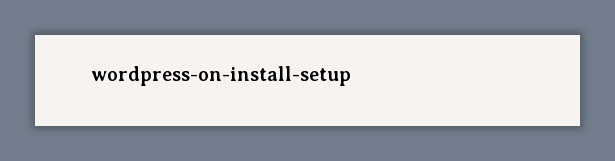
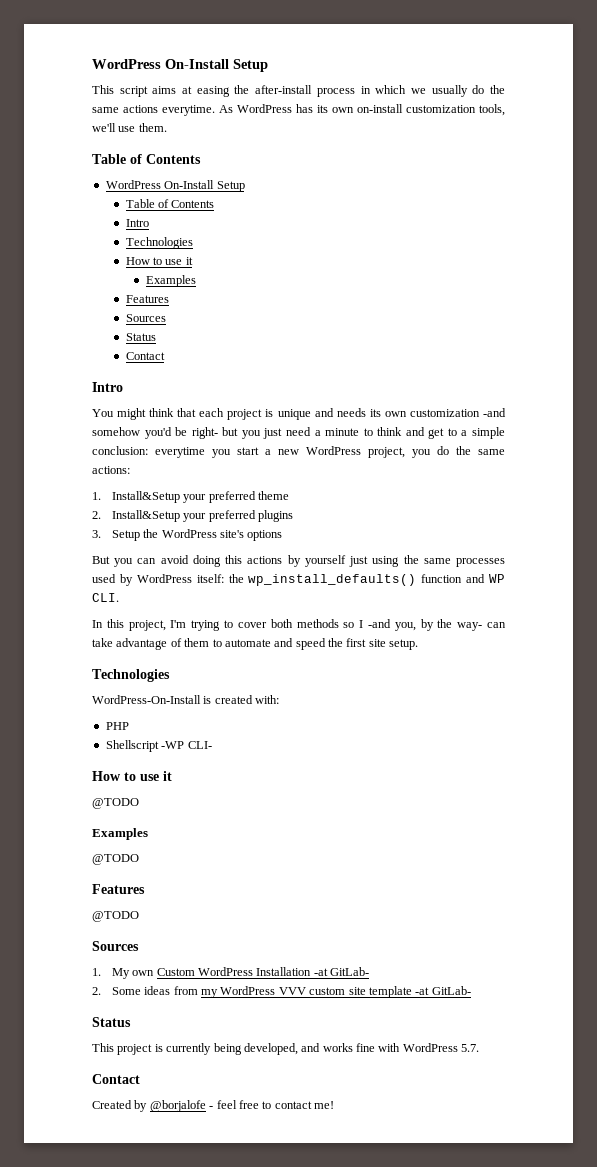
[91,66,351,86] wordpress-on-install-setup -> [92,59,268,72] [92,85,505,97] [92,104,505,116] [92,123,167,132] [92,154,201,164] [105,180,245,192] [125,199,215,208] [125,219,149,227] [125,237,193,249] [125,257,193,265] [145,275,196,287] [125,295,169,303] [125,314,166,322] [125,333,156,341] [125,352,165,360] [92,382,123,392] [92,408,506,420] [92,427,505,439] [92,446,505,458] [92,466,130,474] [92,491,290,503] [92,510,294,522] [92,529,283,541] [92,555,505,567] [92,574,505,586] [92,593,119,602] [92,619,506,631] [92,638,419,650] [92,669,170,682] [92,695,280,704] [105,722,129,730] [105,740,212,752] [92,771,172,781] [92,798,139,809] [92,828,148,840] [92,854,139,865] [92,884,145,894] [92,911,139,922] [92,941,139,951] [92,967,370,979] [92,986,471,998] [92,1017,131,1027] [92,1043,480,1055] [92,1074,140,1084] [92,1100,334,1112] WordPress On-Install Setup // This script aims at easing the after-install process in which we usually do the same actions everytime. As WordPress has its own on-install customization tools, we'll use them. // Table of Contents // WordPress On-Install Setup // Table of Contents // Intro // Technologies // How to use it // Examples // Features // Sources // Status // Contact // Intro // You might think that each project is unique and needs its own customization -and somehow you'd be right- but you just need a minute to think and get to a simple conclusion: everytime you start a new WordPress project, you do the same actions: // 1. Install&Setup your preferred theme // 2. Install&Setup your preferred plugins // 3. Setup the WordPress site's options // But you can avoid doing this actions by yourself just using the same processes used by WordPress itself: the wp_install_defaults() function and WP CLI. // In this project, I'm trying to cover both methods so I -and you, by the way- can take advantage of them to automate and speed the first site setup. // Technologies // WordPress-On-Install is created with: // PHP // Shellscript -WP CLI- // How to use it // @TODO // Examples // @TODO // Features // @TODO // Sources // 1. My own Custom WordPress Installation -at GitLab- // 2. Some ideas from my WordPress VVV custom site template -at GitLab- // Status // This project is currently being developed, and works fine with WordPress 5.7. // Contact // Created by @borjalofe - feel free to contact me!

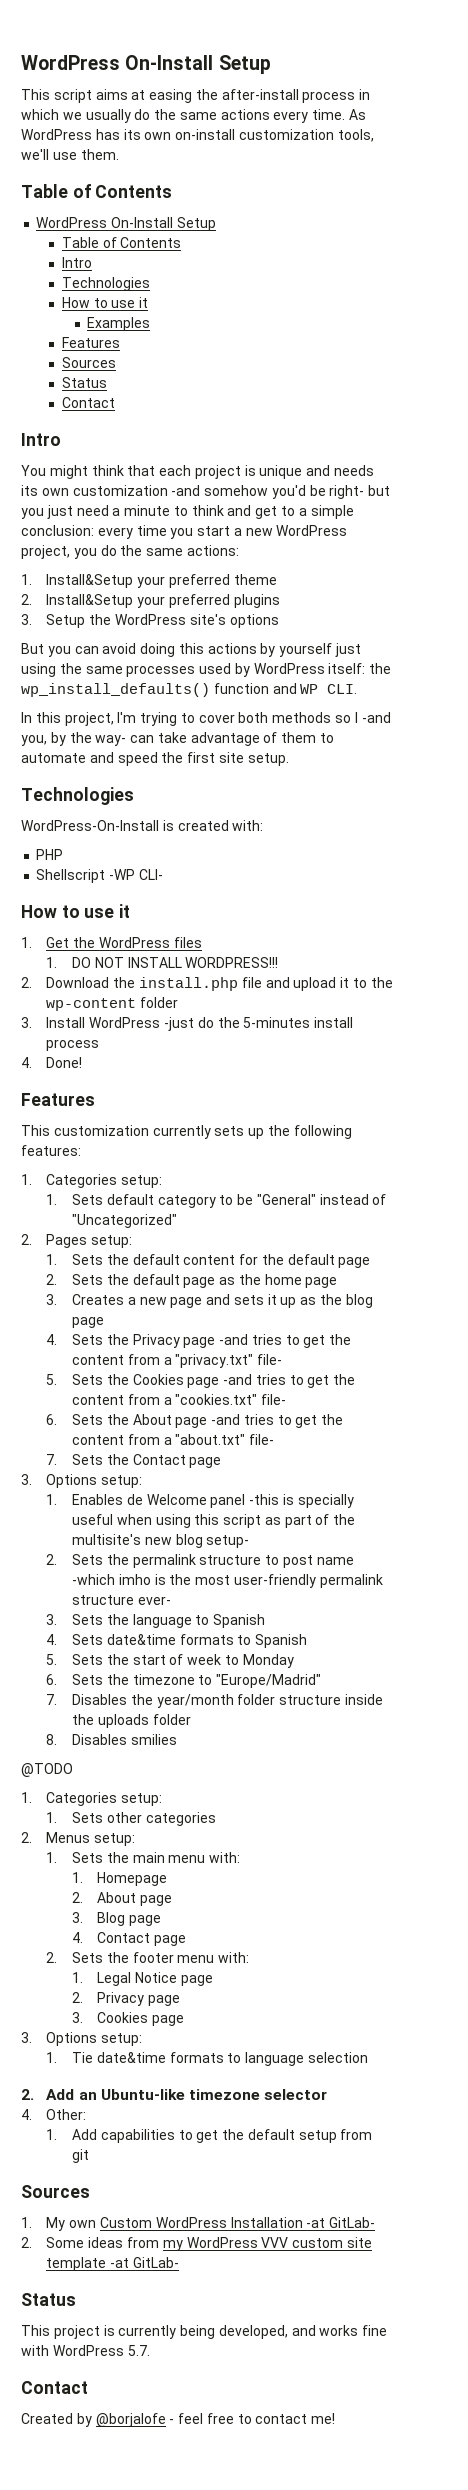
[162,105,215,116] everytime. -> [273,109,346,123] every time.
[155,447,205,458] everytime -> [97,525,167,539] every time
[92,798,139,809] [92,828,148,840] [92,854,139,865] [92,884,145,894] [92,911,139,922] @TODO // Examples // @TODO // Features // @TODO -> [21,937,202,948] [46,957,279,968] [21,977,393,991] [46,997,179,1011] [21,1017,354,1031] [46,1039,100,1051] [21,1057,83,1068] [21,1093,95,1106] [21,1125,352,1139] [21,1145,81,1156] [21,1174,163,1188] [46,1194,387,1208] [71,1214,177,1228] [21,1234,133,1248] [46,1254,371,1268] [46,1274,338,1288] [46,1294,373,1308] [71,1317,104,1328] [46,1334,352,1348] [71,1354,283,1368] [46,1374,356,1388] [71,1394,287,1405] [46,1414,344,1428] [71,1434,275,1445] [46,1454,222,1468] [21,1474,143,1488] [46,1494,354,1508] [71,1514,356,1528] [71,1534,250,1548] [46,1554,354,1568] [71,1574,383,1588] [71,1595,171,1605] [46,1614,266,1628] [46,1634,308,1648] [46,1654,294,1668] [46,1674,322,1688] [46,1694,383,1708] [71,1714,191,1728] [46,1734,177,1745] [21,1763,73,1777] [21,1792,163,1806] [46,1812,216,1826] [21,1832,136,1846] [46,1852,241,1863] [71,1872,168,1886] [71,1892,173,1906] [71,1912,162,1926] [71,1932,187,1946] [46,1952,250,1963] [71,1972,213,1986] [71,1992,181,2006] [71,2012,185,2026] [21,2032,143,2046] [46,2052,368,2066] [21,2089,328,2100] [21,2109,87,2120] [46,2129,373,2143] [71,2149,89,2163] 1. Get the WordPress files // 1. DO NOT INSTALL WORDPRESS!!! // 2. Download the install.php file and upload it to the wp-content folder // 3. Install WordPress -just do the 5-minutes install process // 4. Done! // Features // This customization currently sets up the following features: // 1. Categories setup: // 1. Sets default category to be "General" instead of "Uncategorized" // 2. Pages setup: // 1. Sets the default content for the default page // 2. Sets the default page as the home page // 3. Creates a new page and sets it up as the blog page // 4. Sets the Privacy page -and tries to get the content from a "privacy.txt" file- // 5. Sets the Cookies page -and tries to get the content from a "cookies.txt" file- // 6. Sets the About page -and tries to get the content from a "about.txt" file- // 7. Sets the Contact page // 3. Options setup: // 1. Enables de Welcome panel -this is specially useful when using this script as part of the multisite's new blog setup- // 2. Sets the permalink structure to post name -which imho is the most user-friendly permalink structure ever- // 3. Sets the language to Spanish // 4. Sets date&time formats to Spanish // 5. Sets the start of week to Monday // 6. Sets the timezone to "Europe/Madrid" // 7. Disables the year/month folder structure inside the uploads folder // 8. Disables smilies // @TODO // 1. Categories setup: // 1. Sets other categories // 2. Menus setup: // 1. Sets the main menu with: // 1. Homepage // 2. About page // 3. Blog page // 4. Contact page // 2. Sets the footer menu with: // 1. Legal Notice page // 2. Privacy page // 3. Cookies page // 3. Options setup: // 1. Tie date&time formats to language selection // 2. Add an Ubuntu-like timezone selector // 4. Other: // 1. Add capabilities to get the default setup from git

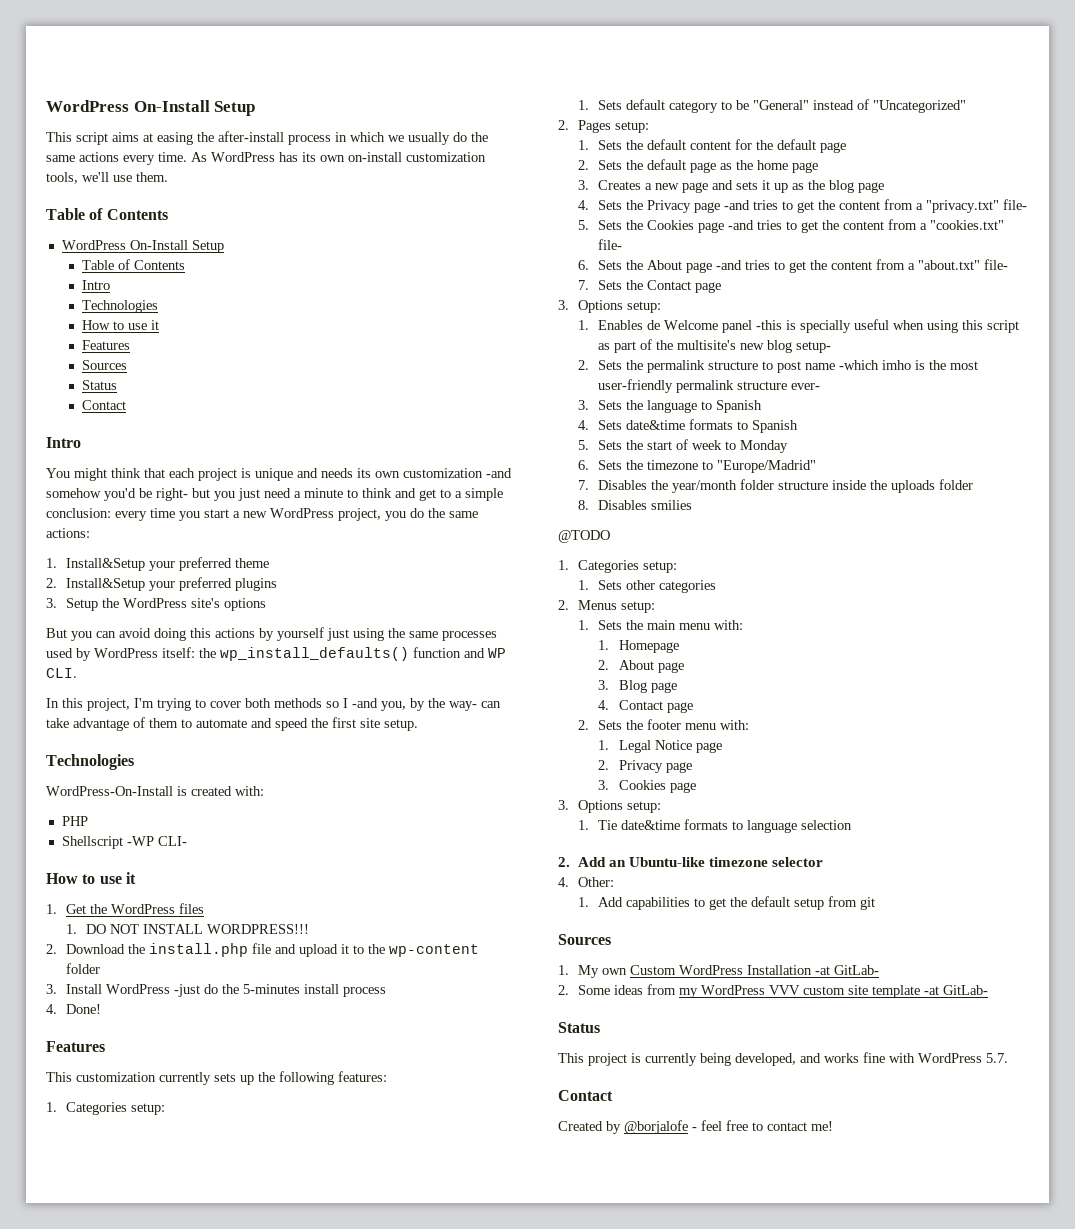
[87,317,151,331] // Examples -> (160, 325) none

